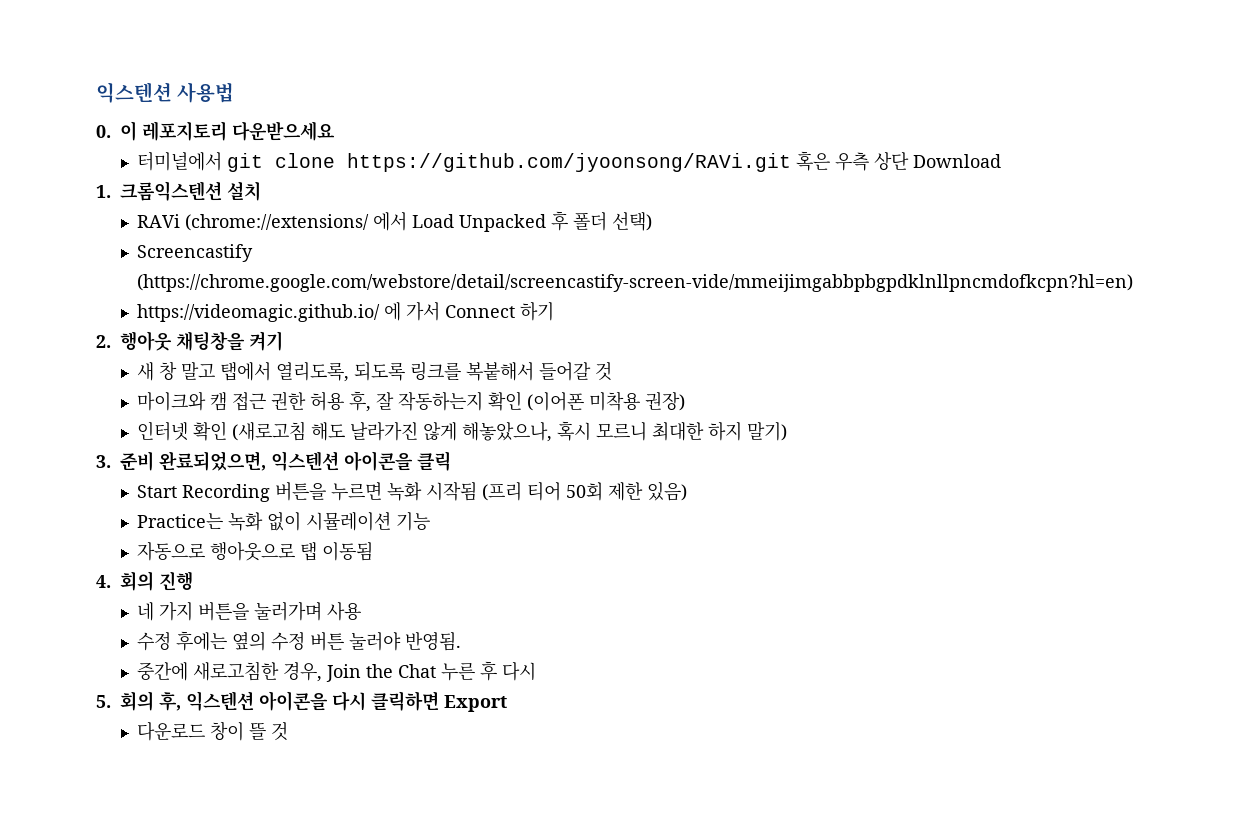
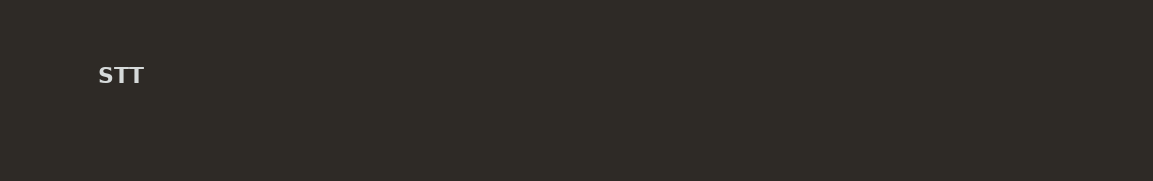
[96,82,235,103] [96,121,335,141] [136,151,1001,172] [96,181,261,201] [136,211,652,232] [136,244,253,262] [136,274,1133,292] [136,302,554,322] [96,331,283,351] [136,361,612,382] [136,391,685,412] [136,421,787,442] [96,451,451,471] [136,482,687,502] [136,512,430,531] [136,541,373,561] [96,571,193,591] [136,601,361,621] [136,631,461,651] [136,661,536,682] [96,691,507,712] [136,721,288,741] 익스텐션 사용법 // 0. 이 레포지토리 다운받으세요 // 터미널에서 git clone https://github.com/jyoonsong/RAVi.git 혹은 우측 상단 Download // 1. 크롬익스텐션 설치 // RAVi (chrome://extensions/ 에서 Load Unpacked 후 폴더 선택) // Screencastify (https://chrome.google.com/webstore/detail/screencastify-screen-vide/mmeijimgabbpbgpdklnllpncmdofkcpn?hl=en) // https://videomagic.github.io/ 에 가서 Connect 하기 // 2. 행아웃 채팅창을 켜기 // 새 창 말고 탭에서 열리도록, 되도록 링크를 복붙해서 들어갈 것 // 마이크와 캠 접근 권한 허용 후, 잘 작동하는지 확인 (이어폰 미착용 권장) // 인터넷 확인 (새로고침 해도 날라가진 않게 해놓았으나, 혹시 모르니 최대한 하지 말기) // 3. 준비 완료되었으면, 익스텐션 아이콘을 클릭 // Start Recording 버튼을 누르면 녹화 시작됨 (프리 티어 50회 제한 있음) // Practice는 녹화 없이 시뮬레이션 기능 // 자동으로 행아웃으로 탭 이동됨 // 4. 회의 진행 // 네 가지 버튼을 눌러가며 사용 // 수정 후에는 옆의 수정 버튼 눌러야 반영됨. // 중간에 새로고침한 경우, Join the Chat 누른 후 다시 // 5. 회의 후, 익스텐션 아이콘을 다시 클릭하면 Export // 다운로드 창이 뜰 것 -> [98,67,144,83] STT

